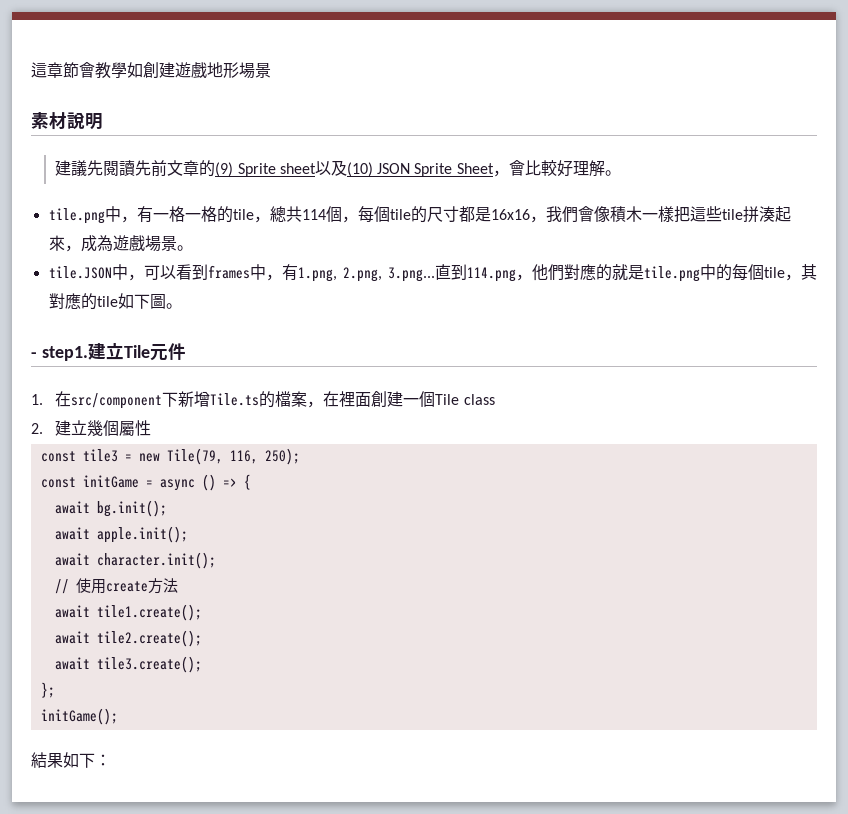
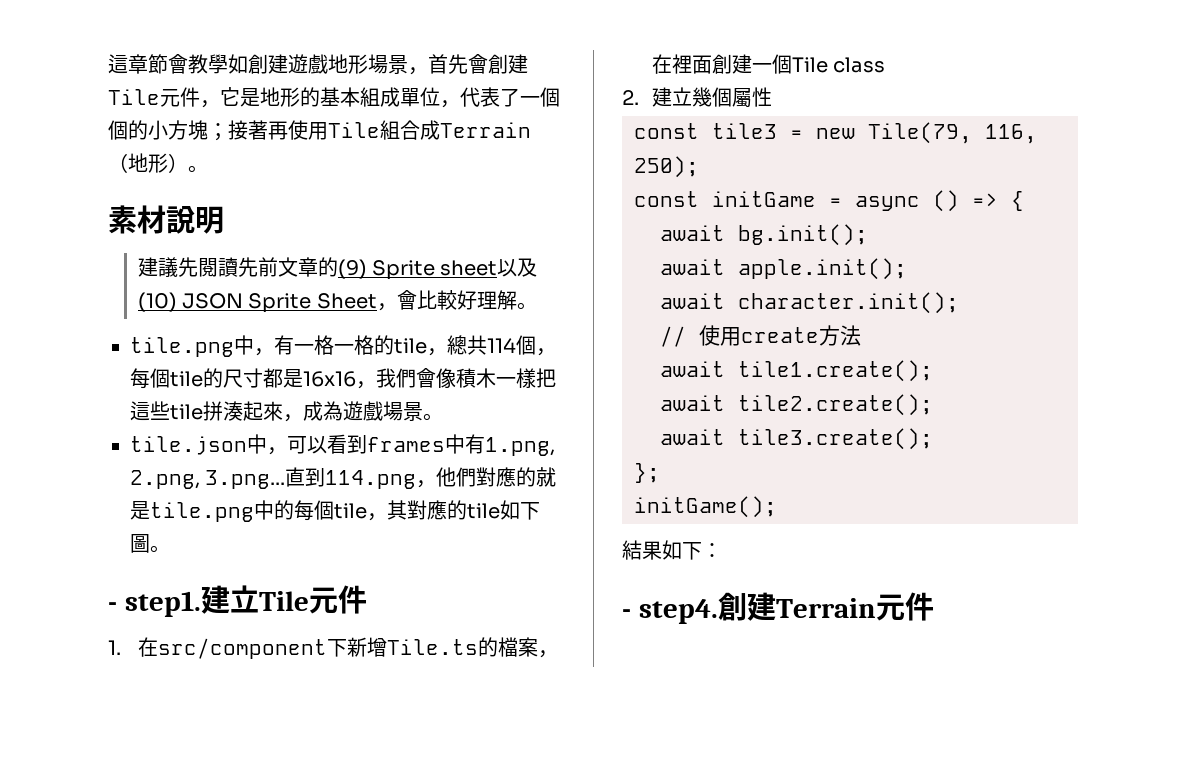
(271, 70) none -> [408,54,528,75] [108,87,560,108] [108,120,531,141] [108,153,208,173] ，首先會創建Tile元件，它是地形的基本組成單位，代表了一個個的小方塊；接著再使用Tile組合成Terrain（地形）。
[48,266,112,279] tile.JSON -> [130,436,247,455] tile.json
[265,274,282,281] ， -> (465, 444) none
(111, 760) none -> [622,592,934,624] // - step4.創建Terrain元件

